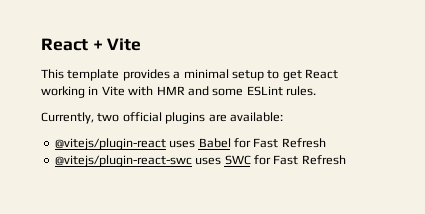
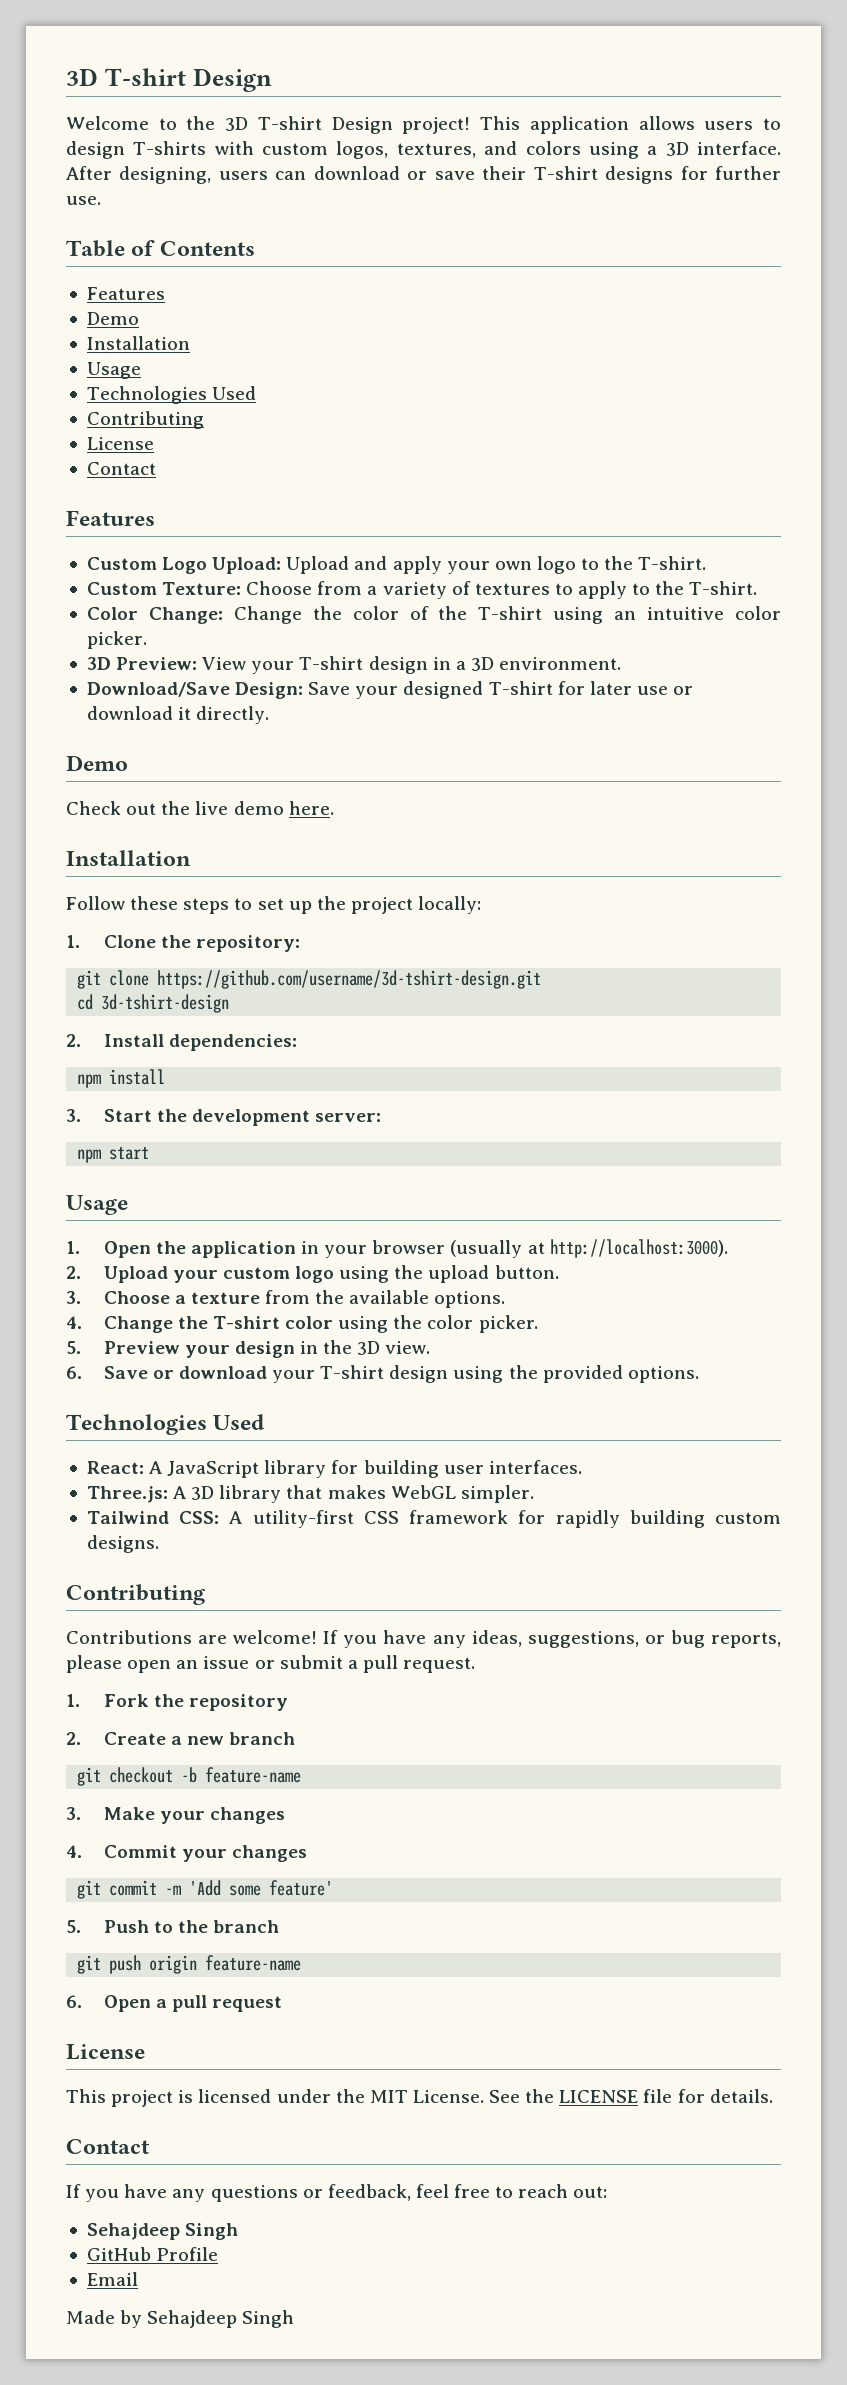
[41,38,142,51] [41,69,338,81] [41,86,316,98] [41,112,283,124] [54,138,326,150] [54,155,346,167] React + Vite // This template provides a minimal setup to get React working in Vite with HMR and some ESLint rules. // Currently, two official plugins are available: // @vitejs/plugin-react uses Babel for Fast Refresh // @vitejs/plugin-react-swc uses SWC for Fast Refresh -> [66,68,272,92] [66,116,781,134] [66,141,782,159] [66,166,781,184] [66,196,101,205] [66,240,255,257] [86,287,165,300] [86,312,139,325] [86,336,190,350] [86,362,141,379] [86,386,257,404] [86,411,204,429] [86,437,154,450] [86,462,156,475] [66,510,155,526] [86,556,707,574] [86,581,758,599] [86,606,781,624] [86,631,147,649] [86,656,622,674] [86,681,694,699] [86,706,270,724] [66,755,128,771] [66,801,334,815] [66,850,191,866] [66,896,482,914] [66,935,300,952] [77,970,542,989] [77,994,230,1013] [66,1034,297,1051] [77,1069,166,1088] [66,1109,381,1126] [77,1147,150,1163] [66,1195,128,1215] [66,1239,728,1258] [66,1265,559,1283] [66,1290,506,1308] [66,1315,539,1333] [66,1340,431,1358] [66,1365,699,1383] [66,1414,265,1435] [86,1460,582,1478] [86,1485,534,1503] [86,1510,781,1528] [86,1535,159,1553] [66,1584,205,1605] [66,1630,781,1648] [66,1655,476,1673] [66,1694,288,1711] [66,1732,295,1745] [77,1767,302,1786] [66,1807,285,1824] [66,1845,307,1862] [77,1880,334,1899] [66,1920,279,1933] [77,1955,302,1974] [66,1995,282,2012] [66,2044,145,2060] [66,2089,773,2107] [66,2139,150,2154] [66,2184,608,2202] [86,2223,239,2240] [86,2247,219,2261] [86,2272,138,2286] [66,2310,295,2328] 3D T-shirt Design // Welcome to the 3D T-shirt Design project! This application allows users to design T-shirts with custom logos, textures, and colors using a 3D interface. After designing, users can download or save their T-shirt designs for further use. // Table of Contents // Features // Demo // Installation // Usage // Technologies Used // Contributing // License // Contact // Features // Custom Logo Upload: Upload and apply your own logo to the T-shirt. // Custom Texture: Choose from a variety of textures to apply to the T-shirt. // Color Change: Change the color of the T-shirt using an intuitive color picker. // 3D Preview: View your T-shirt design in a 3D environment. // Download/Save Design: Save your designed T-shirt for later use or download it directly. // Demo // Check out the live demo here. // Installation // Follow these steps to set up the project locally: // 1. Clone the repository: // git clone https://github.com/username/3d-tshirt-design.git // cd 3d-tshirt-design // 2. Install dependencies: // npm install // 3. Start the development server: // npm start // Usage // 1. Open the application in your browser (usually at http://localhost:3000). // 2. Upload your custom logo using the upload button. // 3. Choose a texture from the available options. // 4. Change the T-shirt color using the color picker. // 5. Preview your design in the 3D view. // 6. Save or download your T-shirt design using the provided options. // Technologies Used // React: A JavaScript library for building user interfaces. // Three.js: A 3D library that makes WebGL simpler. // Tailwind CSS: A utility-first CSS framework for rapidly building custom designs. // Contributing // Contributions are welcome! If you have any ideas, suggestions, or bug reports, please open an issue or submit a pull request. // 1. Fork the repository // 2. Create a new branch // git checkout -b feature-name // 3. Make your changes // 4. Commit your changes // git commit -m 'Add some feature' // 5. Push to the branch // git push origin feature-name // 6. Open a pull request // License // This project is licensed under the MIT License. See the LICENSE file for details. // Contact // If you have any questions or feedback, feel free to reach out: // Sehajdeep Singh // GitHub Profile // Email // Made by Sehajdeep Singh

